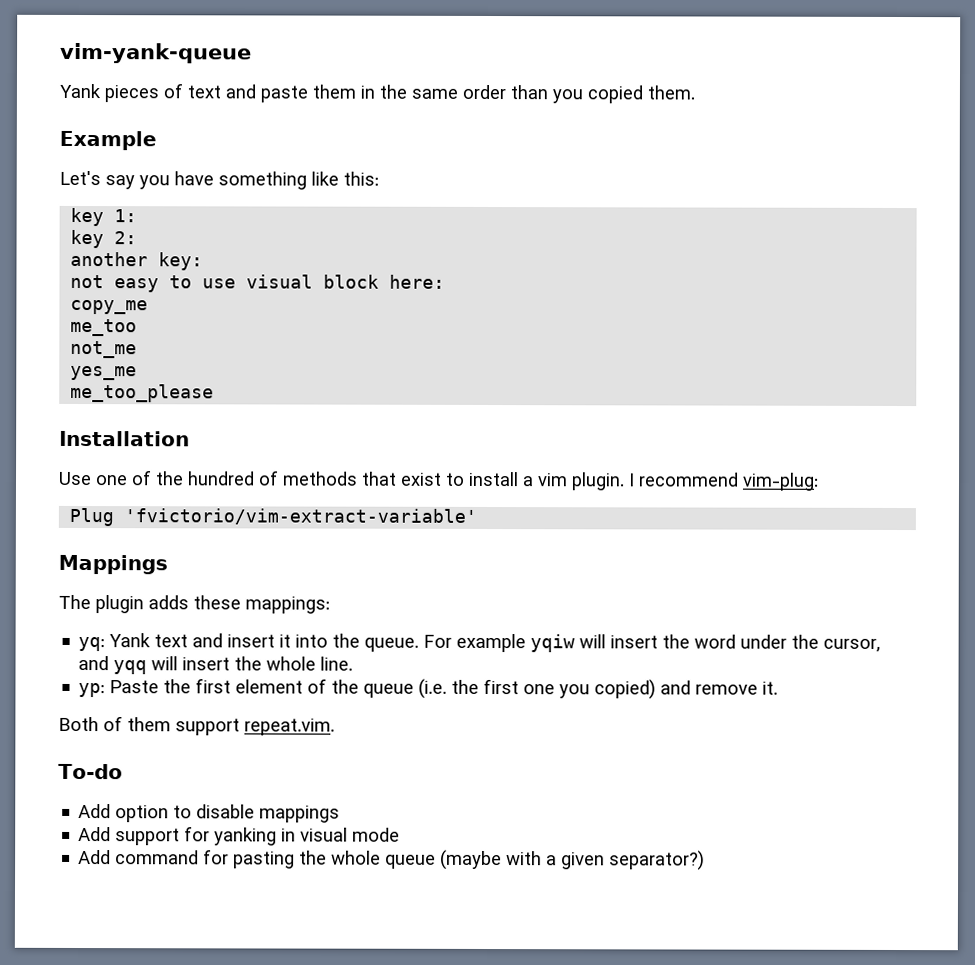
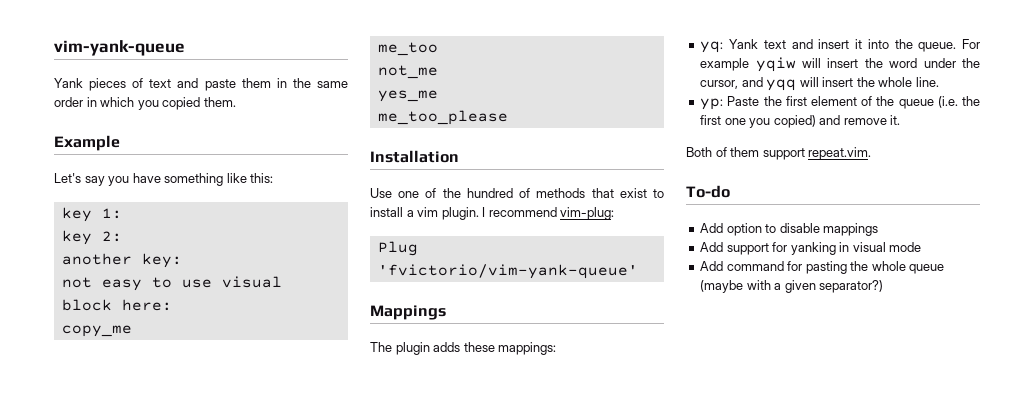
[510,85,548,100] than -> [86,97,135,107] in which
[124,508,478,525] 'fvictorio/vim-extract-variable' -> [377,264,638,279] 'fvictorio/vim-yank-queue'

